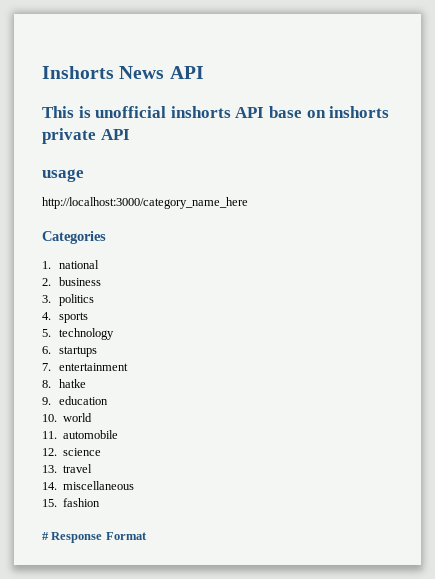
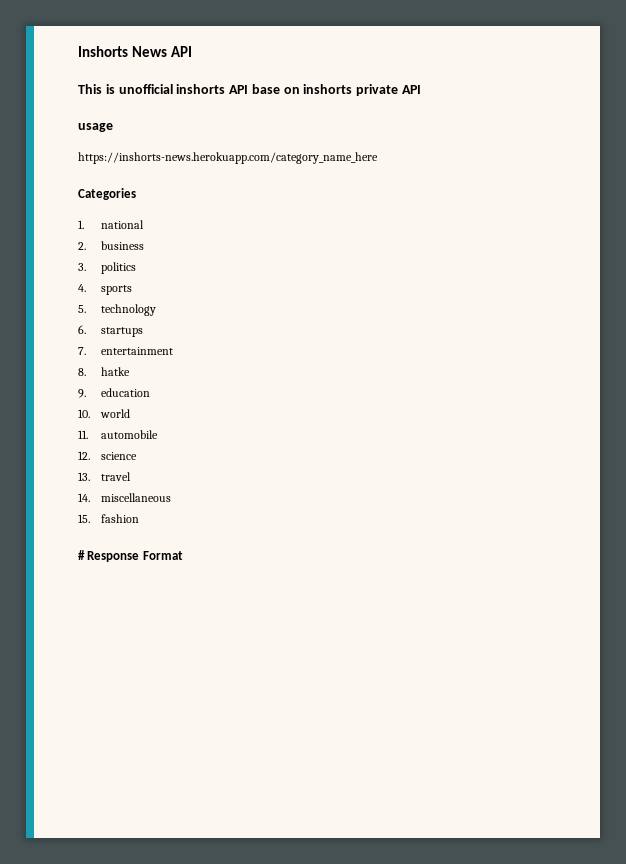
[42,197,248,209] http://localhost:3000/category_name_here -> [78,152,378,164] https://inshorts-news.herokuapp.com/category_name_here

